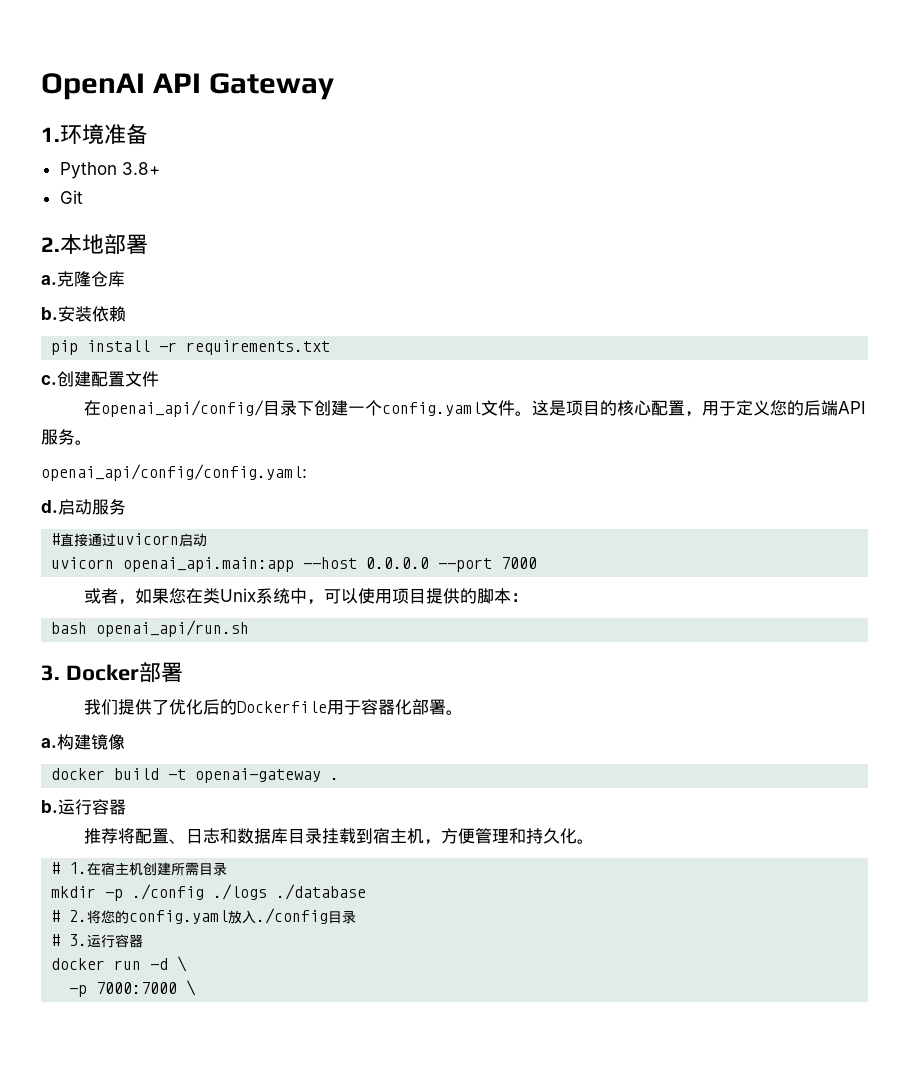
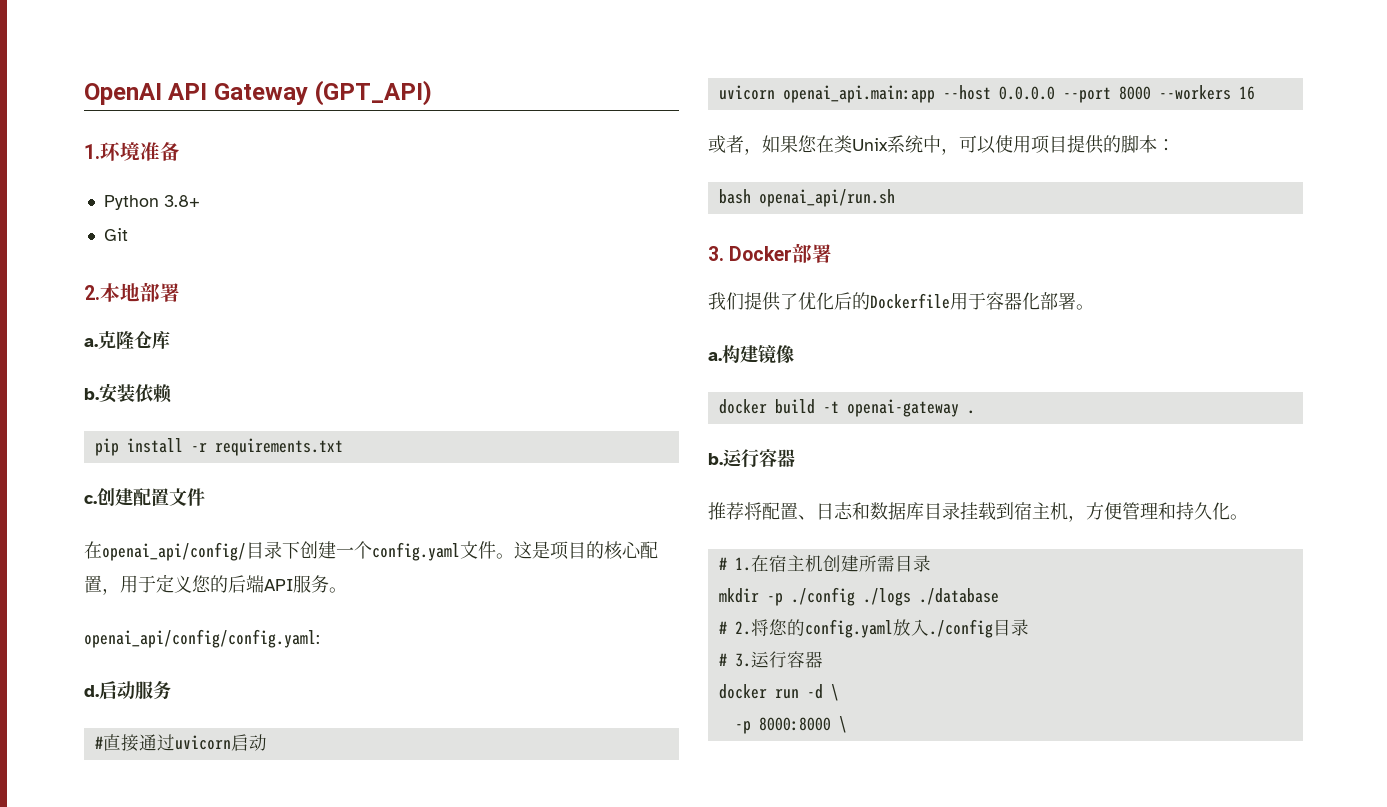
(335, 86) none -> [314,80,433,106] (GPT_API)
[501,557,538,569] 7000 -> [1118,85,1255,100] 8000 --workers 16
[96,982,178,994] 7000:7000 -> [758,717,831,731] 8000:8000

